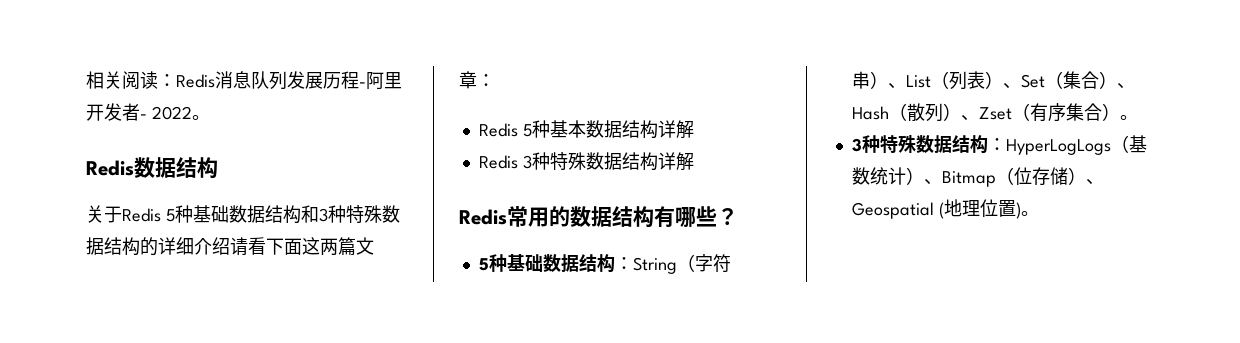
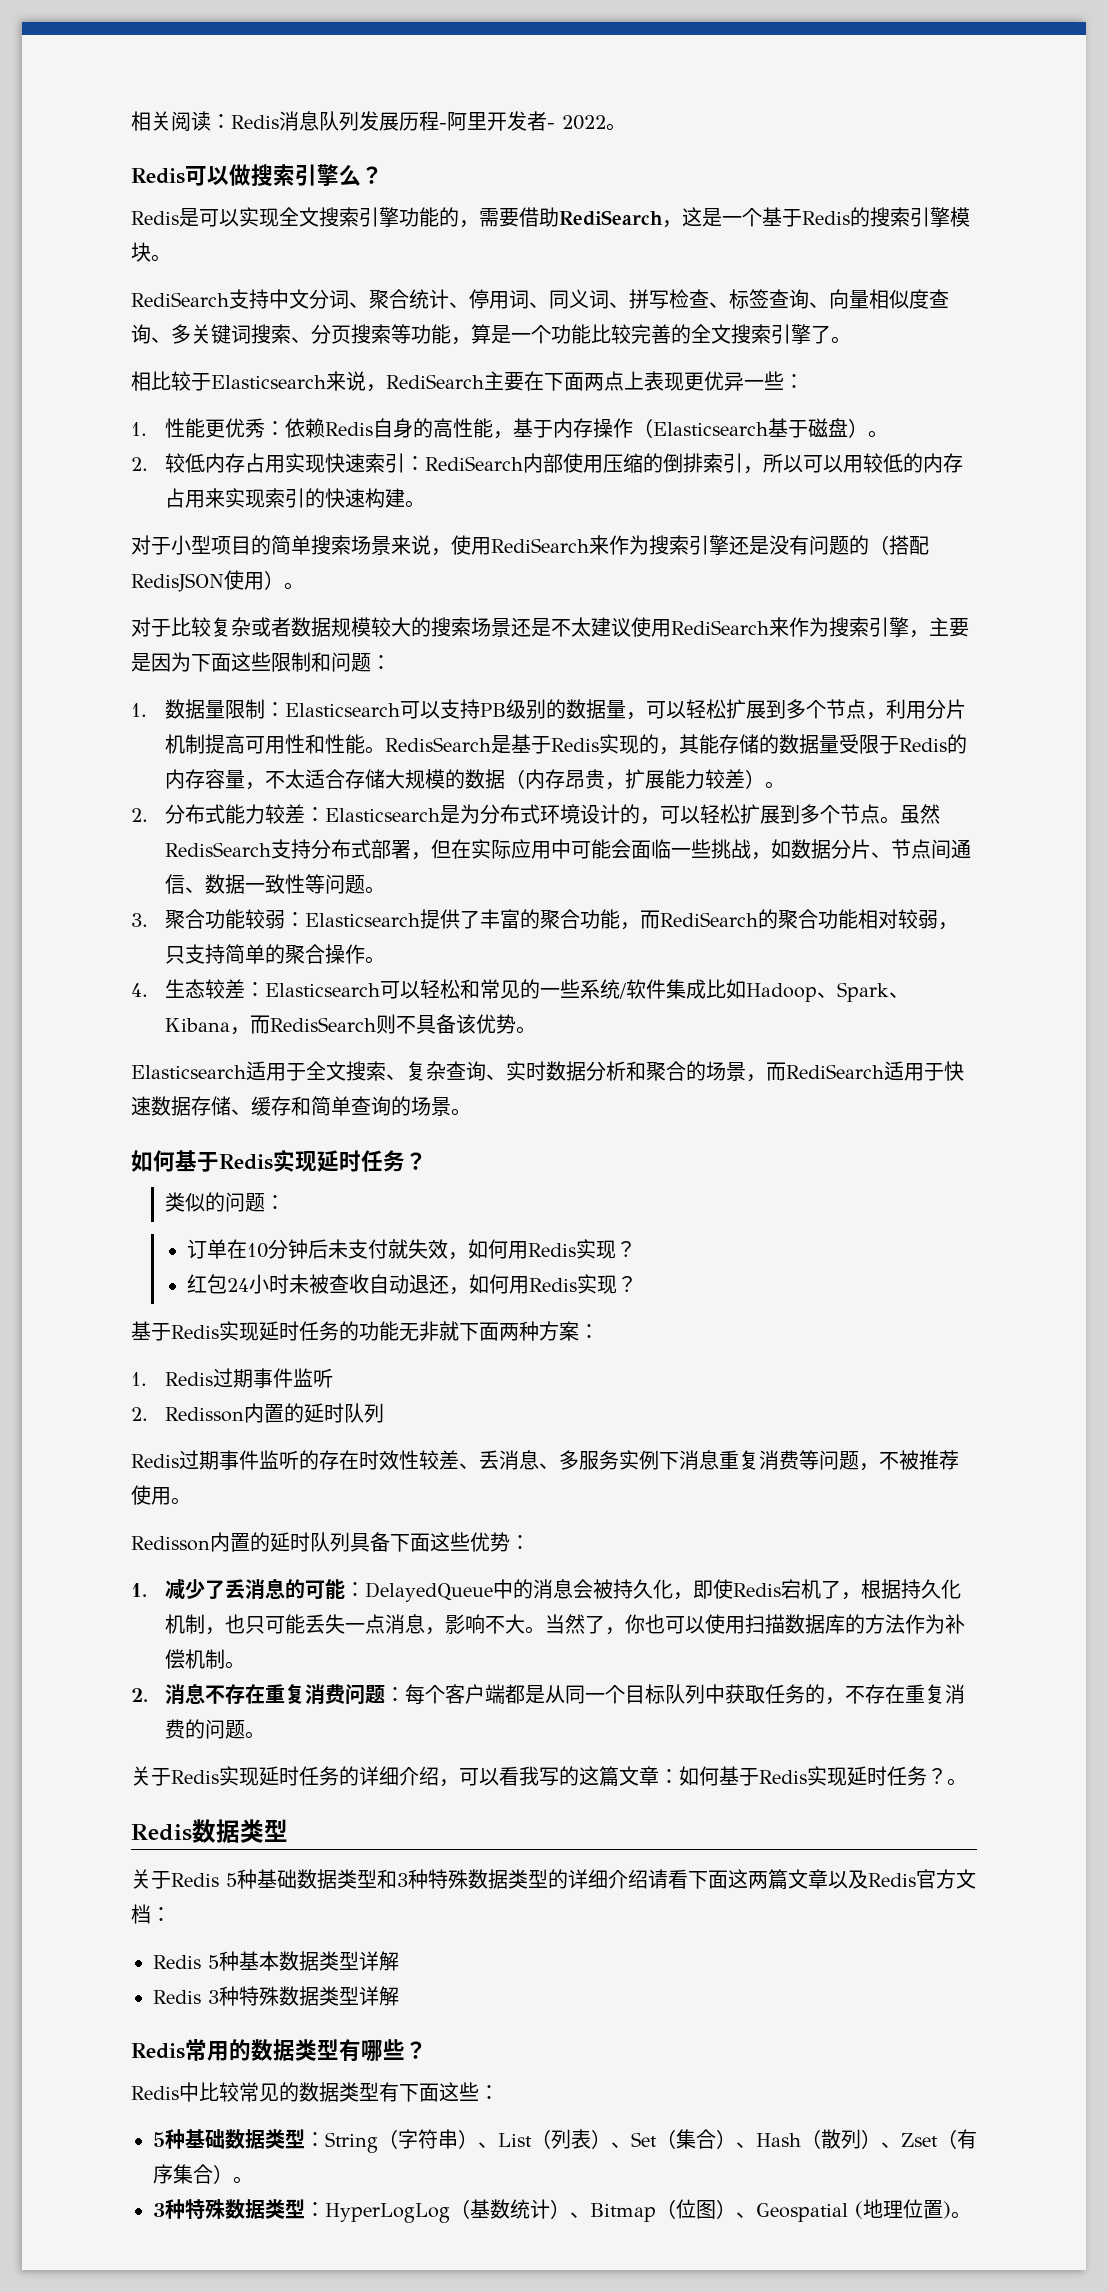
[134,157,218,179] 数据结构 -> [185,164,383,187] [131,207,970,228] [131,242,171,262] [131,289,949,309] [131,324,851,345] [131,371,804,392] [131,418,889,439] [131,453,964,474] [165,488,426,508] [131,535,929,556] [131,570,304,592] [131,617,969,638] [131,652,391,672] [131,699,967,720] [165,734,968,755] [165,769,786,790] [131,804,941,825] [165,839,972,860] [165,874,386,894] [131,909,959,930] [165,944,386,964] [131,979,910,1002] [165,1014,537,1035] [131,1061,964,1082] [131,1096,471,1116] [131,1149,427,1172] [165,1192,286,1212] [187,1239,637,1260] [187,1274,638,1295] [131,1321,599,1341] [131,1368,334,1388] [131,1403,385,1423] [131,1450,959,1471] [131,1485,191,1505] [131,1532,530,1552] [131,1578,962,1602] [165,1614,966,1635] [165,1649,246,1669] [131,1683,966,1705] [165,1719,266,1739] [131,1766,967,1787] [131,1819,288,1843] 可以做搜索引擎么？ // Redis是可以实现全文搜索引擎功能的，需要借助RediSearch，这是一个基于Redis的搜索引擎模块。 // RediSearch支持中文分词、聚合统计、停用词、同义词、拼写检查、标签查询、向量相似度查询、多关键词搜索、分页搜索等功能，算是一个功能比较完善的全文搜索引擎了。 // 相比较于Elasticsearch来说，RediSearch主要在下面两点上表现更优异一些： // 1.性能更优秀：依赖Redis自身的高性能，基于内存操作（Elasticsearch基于磁盘）。 // 2.较低内存占用实现快速索引：RediSearch内部使用压缩的倒排索引，所以可以用较低的内存占用来实现索引的快速构建。 // 对于小型项目的简单搜索场景来说，使用RediSearch来作为搜索引擎还是没有问题的（搭配RedisJSON使用）。 // 对于比较复杂或者数据规模较大的搜索场景还是不太建议使用RediSearch来作为搜索引擎，主要是因为下面这些限制和问题： // 1.数据量限制：Elasticsearch可以支持PB级别的数据量，可以轻松扩展到多个节点，利用分片机制提高可用性和性能。RedisSearch是基于Redis实现的，其能存储的数据量受限于Redis的内存容量，不太适合存储大规模的数据（内存昂贵，扩展能力较差）。 // 2.分布式能力较差：Elasticsearch是为分布式环境设计的，可以轻松扩展到多个节点。虽然RedisSearch支持分布式部署，但在实际应用中可能会面临一些挑战，如数据分片、节点间通信、数据一致性等问题。 // 3.聚合功能较弱：Elasticsearch提供了丰富的聚合功能，而RediSearch的聚合功能相对较弱，只支持简单的聚合操作。 // 4.生态较差：Elasticsearch可以轻松和常见的一些系统/软件集成比如Hadoop、Spark、Kibana，而RedisSearch则不具备该优势。 // Elasticsearch适用于全文搜索、复杂查询、实时数据分析和聚合的场景，而RediSearch适用于快速数据存储、缓存和简单查询的场景。 // 如何基于Redis实现延时任务？ // 类似的问题： // 订单在10分钟后未支付就失效，如何用Redis实现？ // 红包24小时未被查收自动退还，如何用Redis实现？ // 基于Redis实现延时任务的功能无非就下面两种方案： // 1. Redis过期事件监听 // 2. Redisson内置的延时队列 // Redis过期事件监听的存在时效性较差、丢消息、多服务实例下消息重复消费等问题，不被推荐使用。 // Redisson内置的延时队列具备下面这些优势： // 1.减少了丢消息的可能：DelayedQueue中的消息会被持久化，即使Redis宕机了，根据持久化机制，也只可能丢失一点消息，影响不大。当然了，你也可以使用扫描数据库的方法作为补偿机制。 // 2.消息不存在重复消费问题：每个客户端都是从同一个目标队列中获取任务的，不存在重复消费的问题。 // 关于Redis实现延时任务的详细介绍，可以看我写的这篇文章：如何基于Redis实现延时任务？。 // Redis数据类型
[264,205,301,224] 结构 -> [337,1869,377,1889] 类型
[104,237,140,256] 结构 -> [508,1869,548,1889] 类型
(477, 80) none -> [828,1869,976,1889] [131,1904,151,1924] 以及Redis官方文档
[621,120,658,139] 结构 -> [319,1951,359,1971] 类型
[621,152,658,171] 结构 -> [319,1986,359,2006] 类型
[612,206,654,228] 结构 -> [295,2039,339,2061] 类型
[478,254,615,273] // 5种基础数据结构 -> [131,2082,499,2102] [153,2129,305,2149] // Redis中比较常见的数据类型有下面这些： // 5种基础数据类型
[951,135,1111,155] 结构：HyperLogLogs -> [265,2199,450,2223] 类型：HyperLogLog
[1031,167,1068,185] 存储 -> [696,2200,716,2219] 图

